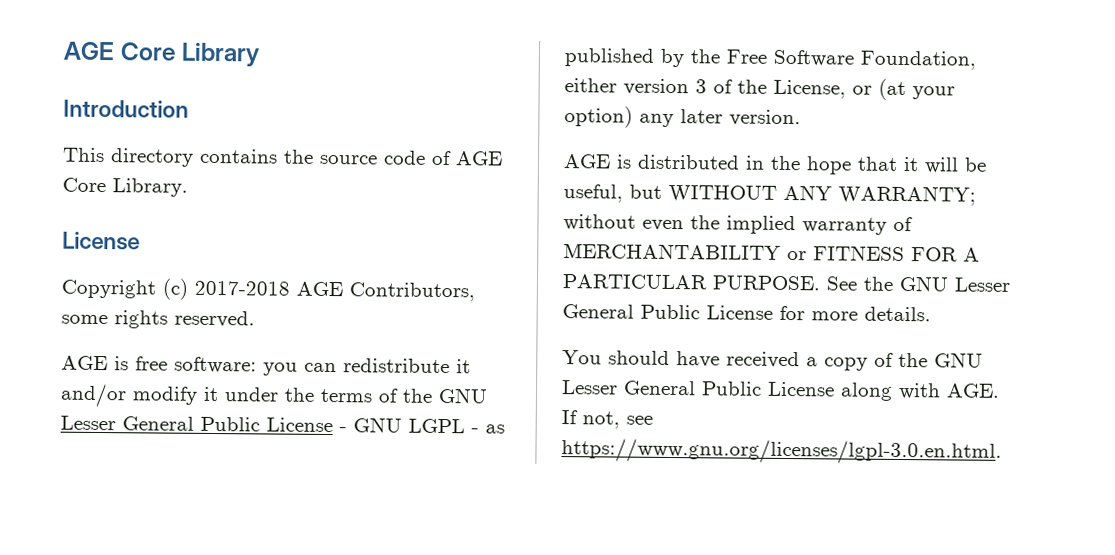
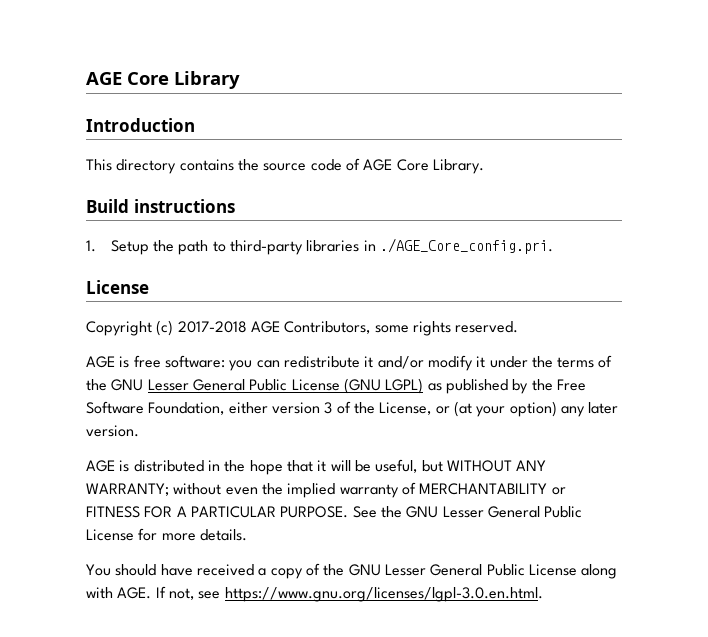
(188, 187) none -> [86,199,235,213] [86,238,554,255] // Build instructions // 1. Setup the path to third-party libraries in ./AGE_Core_config.pri.
[339,417,479,434] - GNU LGPL - -> [343,378,424,394] (GNU LGPL)

